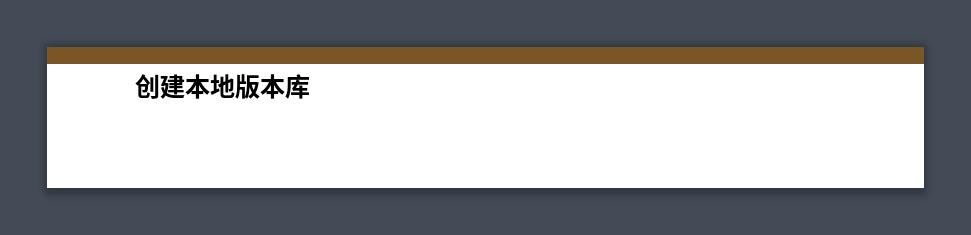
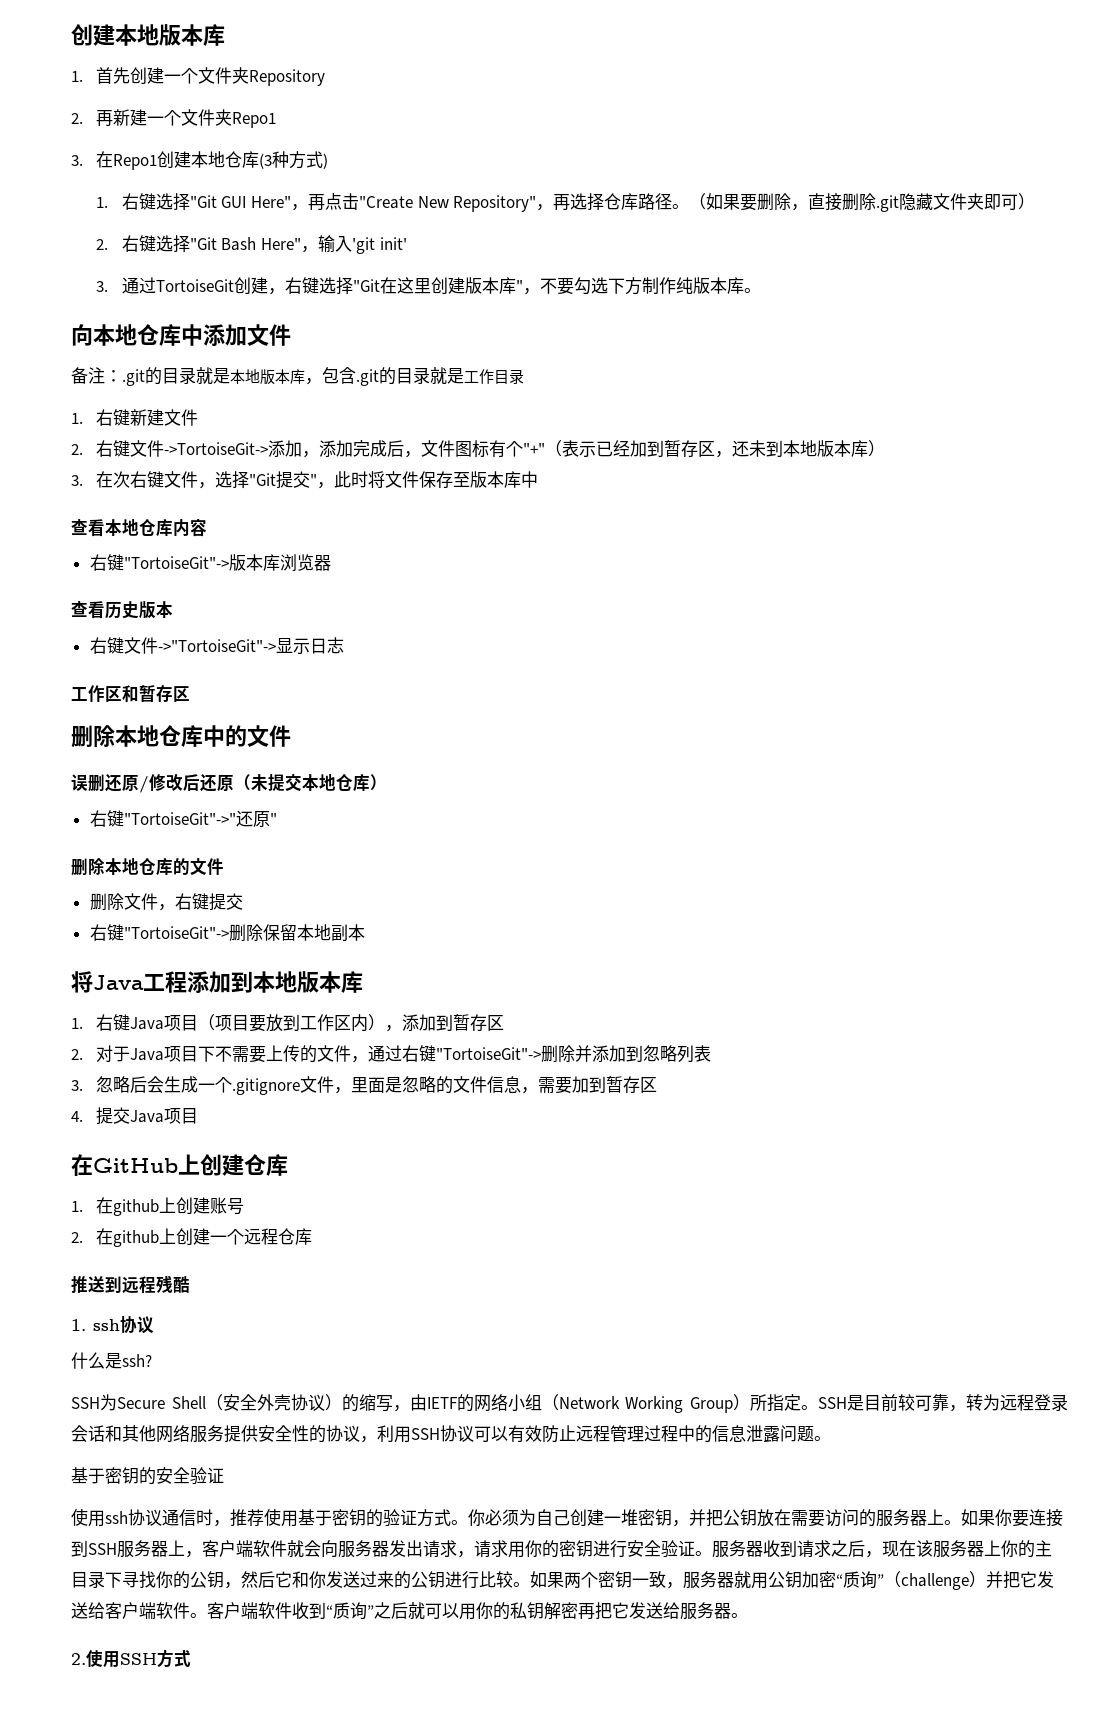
(310, 86) none -> [71,67,326,86] [71,109,277,128] [71,151,329,170] [96,193,1036,212] [96,235,407,254] [96,277,761,295] [71,324,291,346] [71,367,524,386] [71,409,199,426] [71,440,886,458] [71,471,539,489] [71,518,207,537] [89,554,331,571] [71,601,173,619] [89,637,344,654] [71,684,190,703] [71,725,291,748] [71,773,387,793] [89,810,277,827] [71,857,224,876] [89,893,243,911] [89,924,365,942] [71,971,363,993] [71,1014,505,1032] [71,1045,712,1063] [71,1076,658,1095] [71,1107,199,1125] [71,1154,288,1176] [71,1197,245,1216] [71,1228,313,1247] [71,1275,190,1294] [71,1316,154,1334] [71,1352,152,1369] [71,1394,1068,1413] [71,1425,831,1443] [71,1467,224,1485] [71,1508,1063,1527] [71,1540,1052,1558] [71,1571,1054,1590] [71,1602,748,1620] [71,1649,191,1668] // 1.首先创建一个文件夹Repository // 2.再新建一个文件夹Repo1 // 3.在Repo1创建本地仓库(3种方式) // 1.右键选择"Git GUI Here"，再点击"Create New Repository"，再选择仓库路径。（如果要删除，直接删除.git隐藏文件夹即可） // 2.右键选择"Git Bash Here"，输入'git init' // 3.通过TortoiseGit创建，右键选择"Git在这里创建版本库"，不要勾选下方制作纯版本库。 // 向本地仓库中添加文件 // 备注：.git的目录就是本地版本库，包含.git的目录就是工作目录 // 1.右键新建文件 // 2.右键文件->TortoiseGit->添加，添加完成后，文件图标有个"+"（表示已经加到暂存区，还未到本地版本库） // 3.在次右键文件，选择"Git提交"，此时将文件保存至版本库中 // 查看本地仓库内容 // 右键"TortoiseGit"->版本库浏览器 // 查看历史版本 // 右键文件->"TortoiseGit"->显示日志 // 工作区和暂存区 // 删除本地仓库中的文件 // 误删还原/修改后还原（未提交本地仓库） // 右键"TortoiseGit"->"还原" // 删除本地仓库的文件 // 删除文件，右键提交 // 右键"TortoiseGit"->删除保留本地副本 // 将Java工程添加到本地版本库 // 1.右键Java项目（项目要放到工作区内），添加到暂存区 // 2.对于Java项目下不需要上传的文件，通过右键"TortoiseGit"->删除并添加到忽略列表 // 3.忽略后会生成一个.gitignore文件，里面是忽略的文件信息，需要加到暂存区 // 4.提交Java项目 // 在GitHub上创建仓库 // 1.在github上创建账号 // 2.在github上创建一个远程仓库 // 推送到远程残酷 // 1. ssh协议 // 什么是ssh? // SSH为Secure Shell（安全外壳协议）的缩写，由IETF的网络小组（Network Working Group）所指定。SSH是目前较可靠，转为远程登录会话和其他网络服务提供安全性的协议，利用SSH协议可以有效防止远程管理过程中的信息泄露问题。 // 基于密钥的安全验证 // 使用ssh协议通信时，推荐使用基于密钥的验证方式。你必须为自己创建一堆密钥，并把公钥放在需要访问的服务器上。如果你要连接到SSH服务器上，客户端软件就会向服务器发出请求，请求用你的密钥进行安全验证。服务器收到请求之后，现在该服务器上你的主目录下寻找你的公钥，然后它和你发送过来的公钥进行比较。如果两个密钥一致，服务器就用公钥加密“质询”（challenge）并把它发送给客户端软件。客户端软件收到“质询”之后就可以用你的私钥解密再把它发送给服务器。 // 2.使用SSH方式

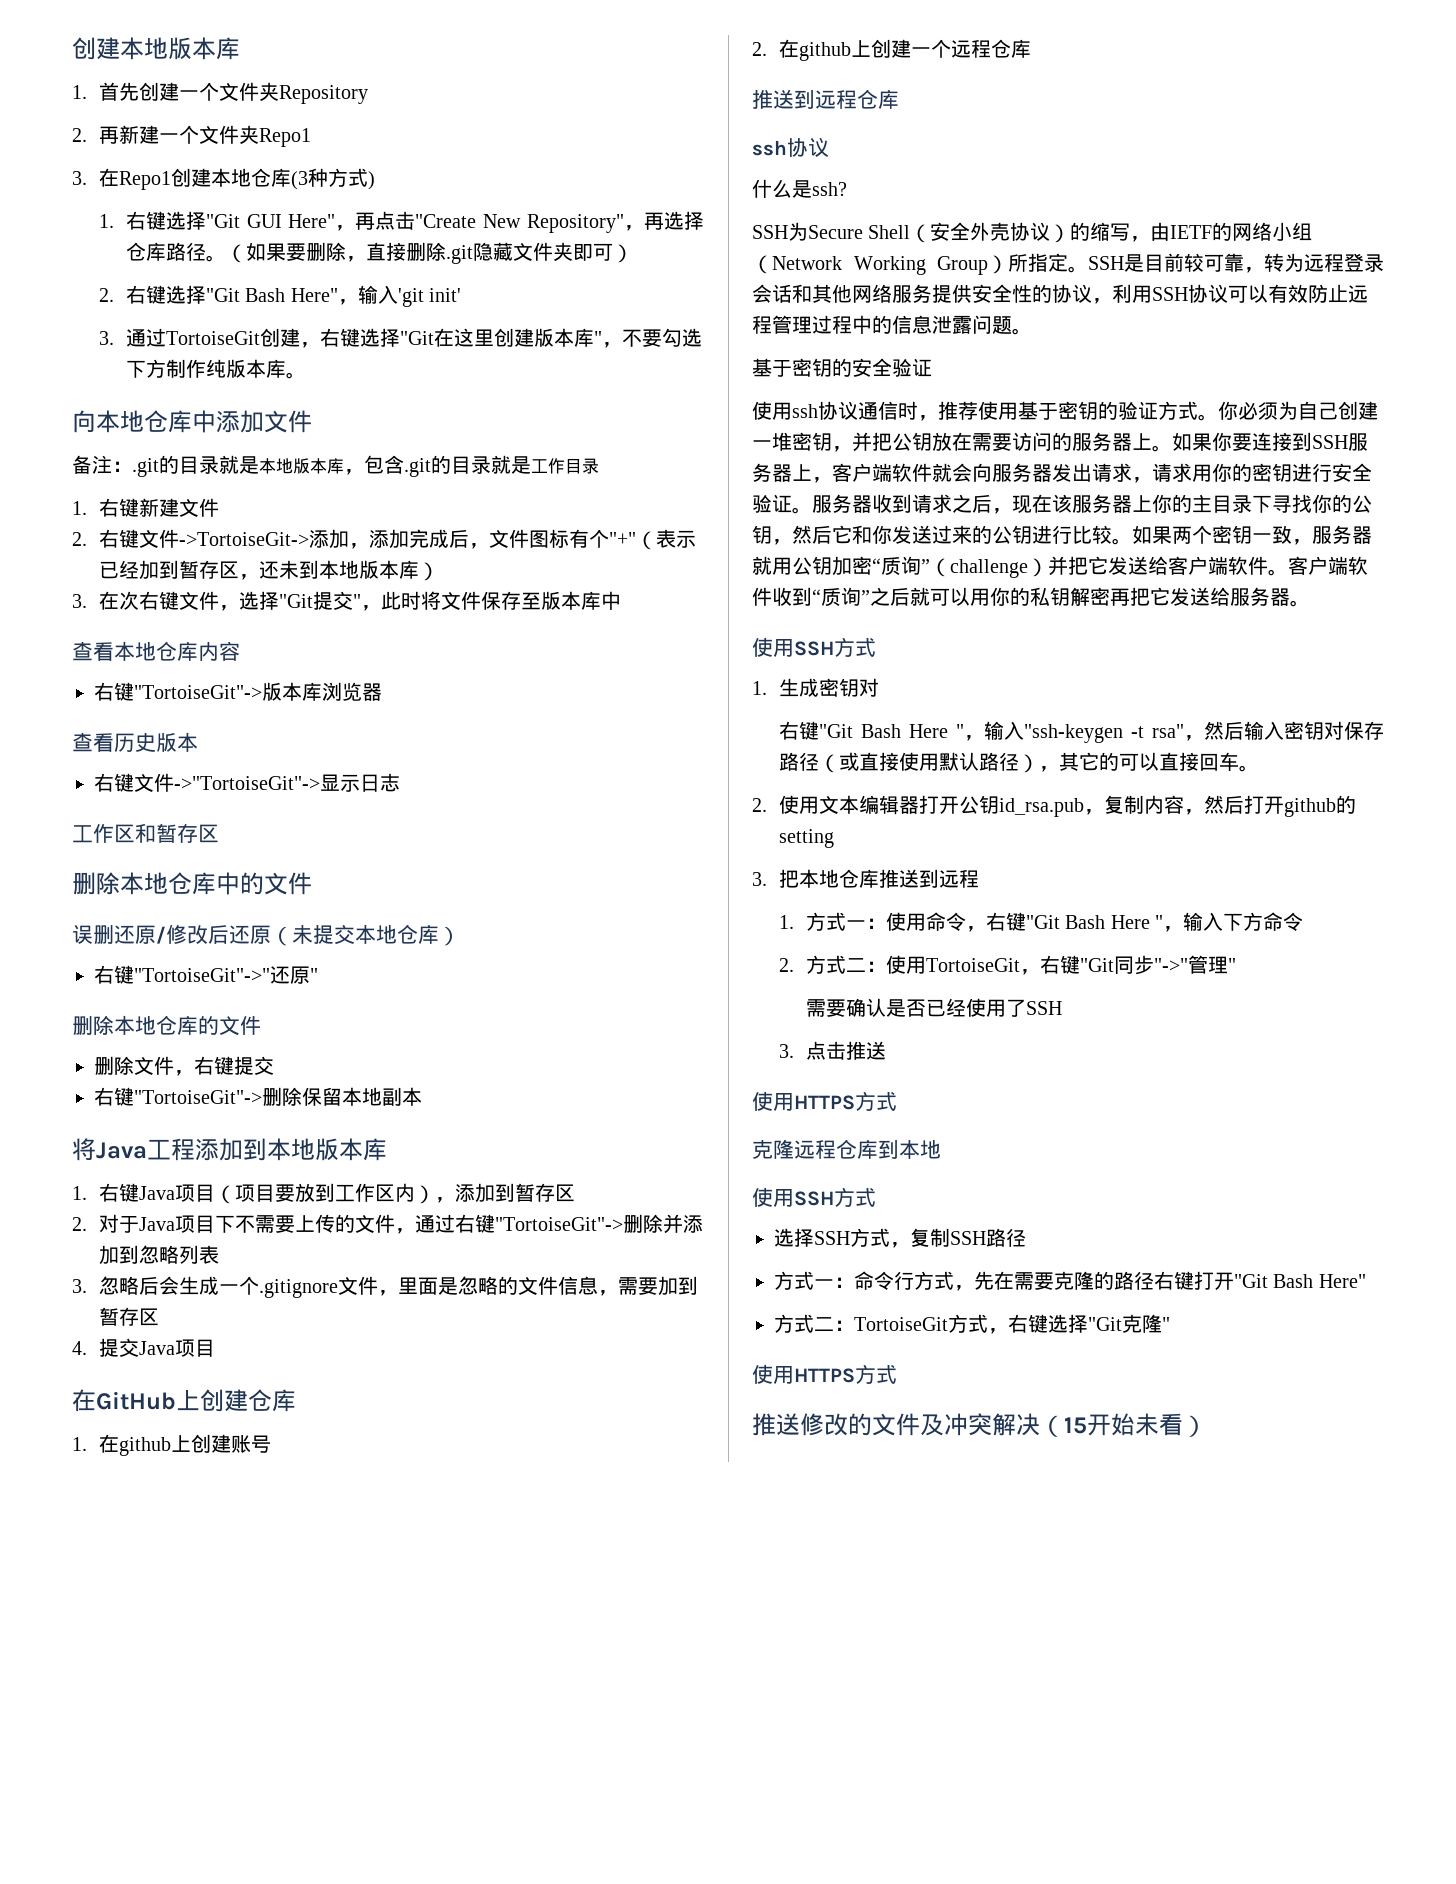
[156,1275,190,1293] [71,1319,86,1331] 残酷 // 1. -> [857,89,899,109] 仓库 //
[71,1649,191,1668] 2.使用SSH方式 -> [752,637,876,657] [752,678,879,697] [778,721,1384,743] [778,752,1259,773] [752,795,1356,817] [778,829,834,848] [752,869,979,888] [778,912,1304,932] [778,955,1236,975] [805,998,1062,1017] [778,1041,886,1060] [752,1091,897,1111] [752,1139,941,1159] [752,1187,876,1207] [774,1228,1026,1248] [774,1271,1366,1291] [774,1314,1170,1334] [752,1364,897,1384] [752,1413,1207,1437] 使用SSH方式 // 1.生成密钥对 // 右键"Git Bash Here "，输入"ssh-keygen -t rsa"，然后输入密钥对保存路径（或直接使用默认路径），其它的可以直接回车。 // 2.使用文本编辑器打开公钥id_rsa.pub，复制内容，然后打开github的setting // 3.把本地仓库推送到远程 // 1.方式一：使用命令，右键"Git Bash Here "，输入下方命令 // 2.方式二：使用TortoiseGit，右键"Git同步"->"管理" // 需要确认是否已经使用了SSH // 3.点击推送 // 使用HTTPS方式 // 克隆远程仓库到本地 // 使用SSH方式 // 选择SSH方式，复制SSH路径 // 方式一：命令行方式，先在需要克隆的路径右键打开"Git Bash Here" // 方式二：TortoiseGit方式，右键选择"Git克隆" // 使用HTTPS方式 // 推送修改的文件及冲突解决（15开始未看）

